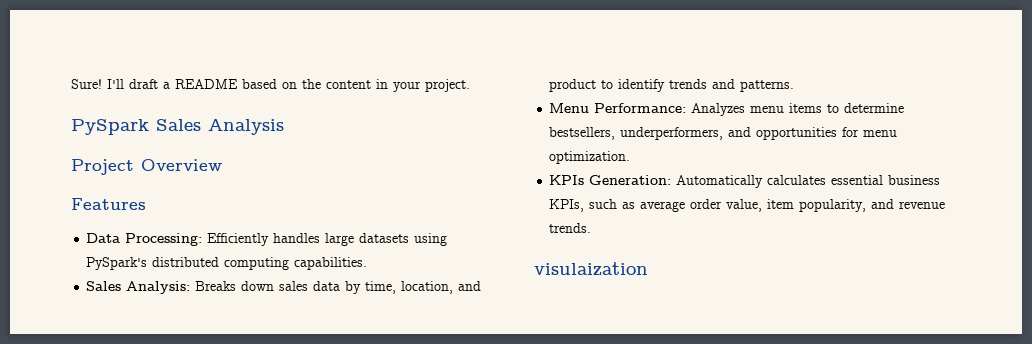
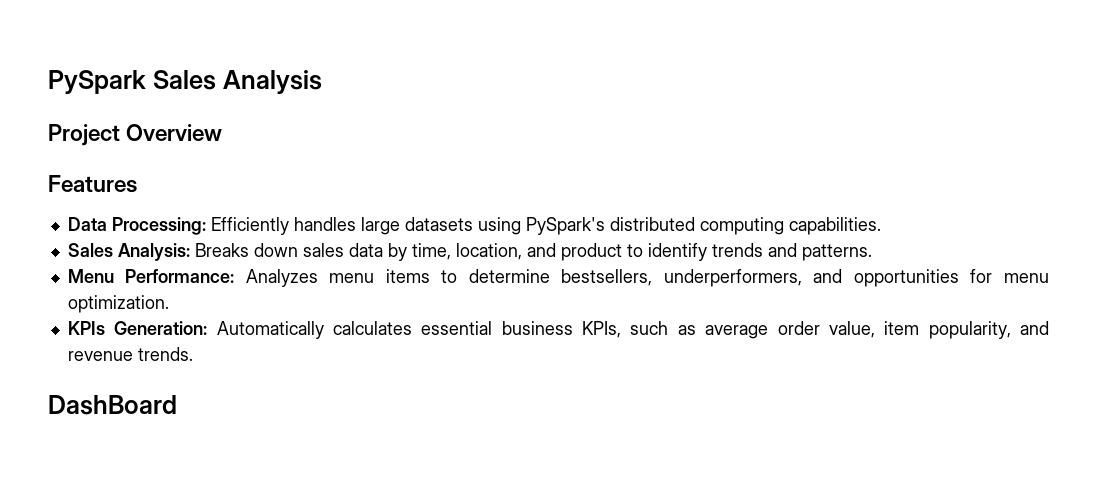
[71,79,470,92] Sure! I'll draft a README based on the content in your project. // -> (48, 82) none
[534,262,648,277] visulaization -> [48,395,177,415] DashBoard

